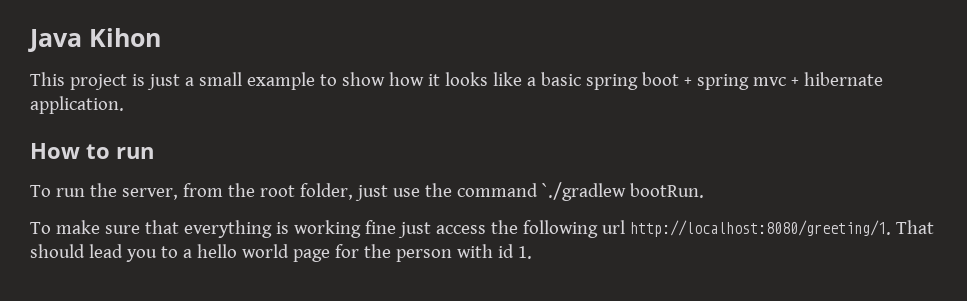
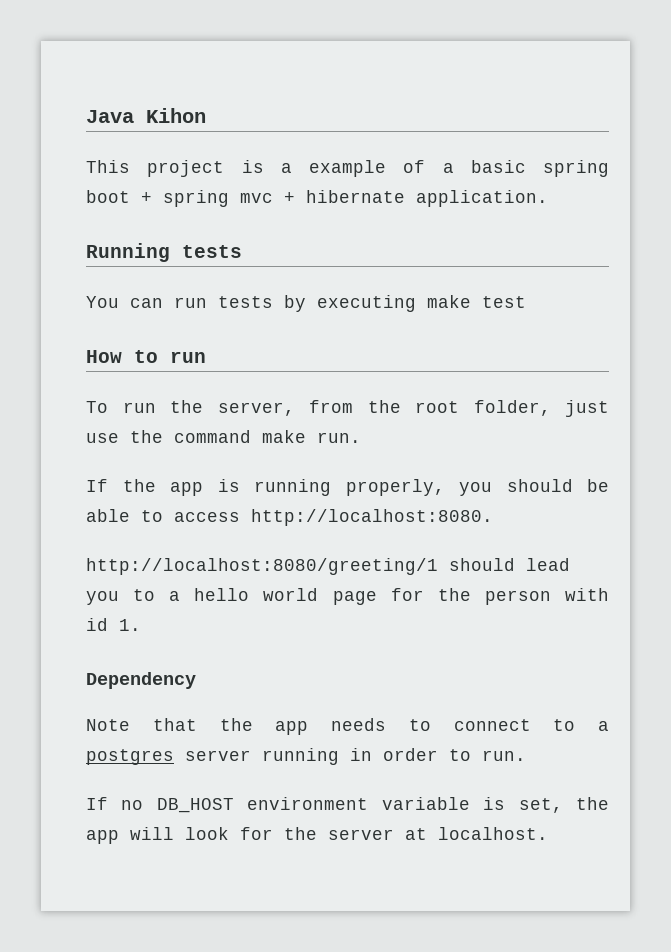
[146,72,522,90] just a small example to show how it looks like -> [280,160,426,177] a example of
(124, 105) none -> [86,243,242,262] [86,295,526,312] // Running tests // You can run tests by executing make test
[541,182,704,201] [30,220,934,238] `./gradlew bootRun. // To make sure that everything is working fine just access the following url http://localhost:8080/greeting/1. That -> [262,430,361,443] [86,479,609,496] [86,509,493,526] [86,558,438,575] make run. // If the app is running properly, you should be able to access http://localhost:8080. // http://localhost:8080/greeting/1
(532, 252) none -> [86,672,196,689] [86,718,609,735] [86,748,526,765] [86,797,609,813] [86,827,548,844] // Dependency // Note that the app needs to connect to a postgres server running in order to run. // If no DB_HOST environment variable is set, the app will look for the server at localhost.

